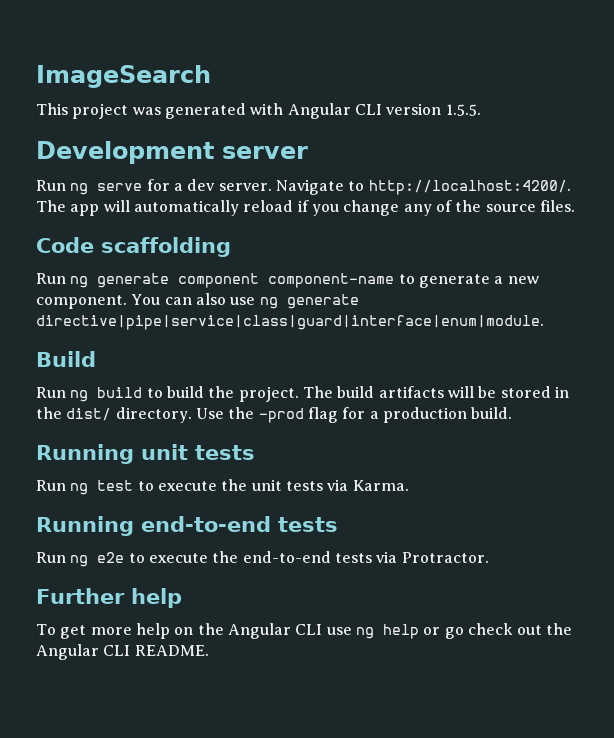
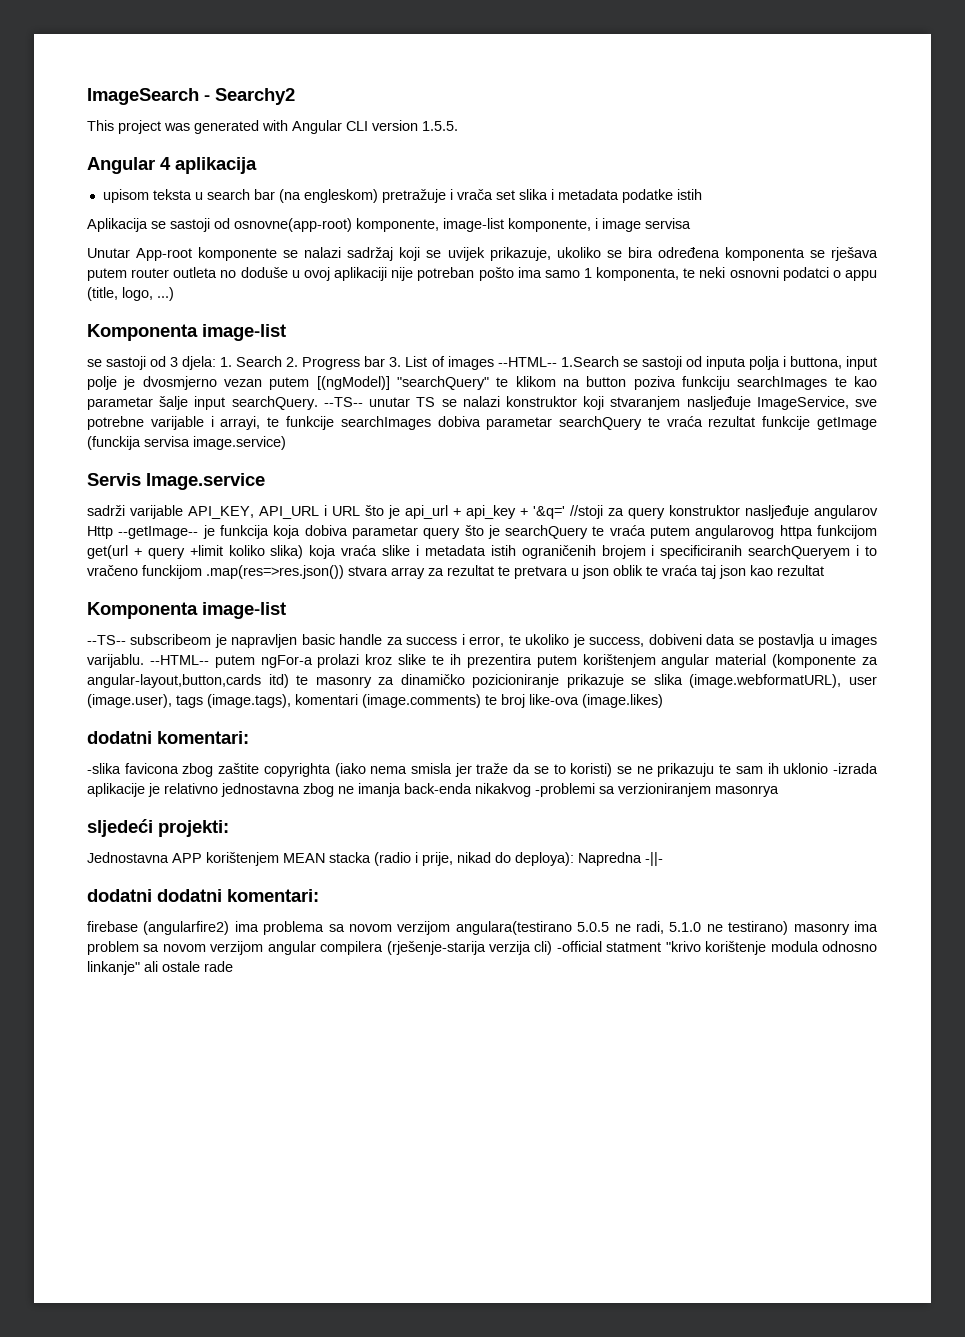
(211, 76) none -> [204,88,295,105] - Searchy2
[36,141,308,164] [36,179,571,195] [36,200,575,216] [36,237,231,257] [36,273,539,288] [36,293,359,309] [36,315,544,330] [36,351,96,367] [36,386,569,402] [36,407,513,423] [36,444,255,464] [36,479,409,495] [36,516,338,536] [36,551,489,567] [36,588,182,608] [36,623,573,639] [36,644,209,660] Development server // Run ng serve for a dev server. Navigate to http://localhost:4200/. The app will automatically reload if you change any of the source files. // Code scaffolding // Run ng generate component component-name to generate a new component. You can also use ng generate directive|pipe|service|class|guard|interface|enum|module. // Build // Run ng build to build the project. The build artifacts will be stored in the dist/ directory. Use the -prod flag for a production build. // Running unit tests // Run ng test to execute the unit tests via Karma. // Running end-to-end tests // Run ng e2e to execute the end-to-end tests via Protractor. // Further help // To get more help on the Angular CLI use ng help or go check out the Angular CLI README. -> [87,157,257,174] [102,189,702,203] [87,218,691,232] [87,247,878,261] [87,267,877,281] [87,287,174,301] [87,324,286,341] [87,356,878,370] [87,376,878,390] [87,396,877,410] [87,416,878,430] [87,436,286,450] [87,473,265,490] [87,505,878,519] [87,525,877,539] [87,545,878,559] [87,565,824,579] [87,602,286,619] [87,634,878,648] [87,654,879,668] [87,674,877,688] [87,694,663,708] [87,731,249,744] [87,763,878,777] [87,783,779,797] [87,819,229,837] [87,852,663,866] [87,889,319,902] [87,921,878,935] [87,941,878,955] [87,961,233,975] Angular 4 aplikacija // upisom teksta u search bar (na engleskom) pretražuje i vrača set slika i metadata podatke istih // Aplikacija se sastoji od osnovne(app-root) komponente, image-list komponente, i image servisa // Unutar App-root komponente se nalazi sadržaj koji se uvijek prikazuje, ukoliko se bira određena komponenta se rješava putem router outleta no doduše u ovoj aplikaciji nije potreban pošto ima samo 1 komponenta, te neki osnovni podatci o appu (title, logo, ...) // Komponenta image-list // se sastoji od 3 djela: 1. Search 2. Progress bar 3. List of images --HTML-- 1.Search se sastoji od inputa polja i buttona, input polje je dvosmjerno vezan putem [(ngModel)] "searchQuery" te klikom na button poziva funkciju searchImages te kao parametar šalje input searchQuery. --TS-- unutar TS se nalazi konstruktor koji stvaranjem nasljeđuje ImageService, sve potrebne varijable i arrayi, te funkcije searchImages dobiva parametar searchQuery te vraća rezultat funkcije getImage (funckija servisa image.service) // Servis Image.service // sadrži varijable API_KEY, API_URL i URL što je api_url + api_key + '&q=' //stoji za query konstruktor nasljeđuje angularov Http --getImage-- je funkcija koja dobiva parametar query što je searchQuery te vraća putem angularovog httpa funkcijom get(url + query +limit koliko slika) koja vraća slike i metadata istih ograničenih brojem i specificiranih searchQueryem i to vračeno funckijom .map(res=>res.json()) stvara array za rezultat te pretvara u json oblik te vraća taj json kao rezultat // Komponenta image-list // --TS-- subscribeom je napravljen basic handle za success i error, te ukoliko je success, dobiveni data se postavlja u images varijablu. --HTML-- putem ngFor-a prolazi kroz slike te ih prezentira putem korištenjem angular material (komponente za angular-layout,button,cards itd) te masonry za dinamičko pozicioniranje prikazuje se slika (image.webformatURL), user (image.user), tags (image.tags), komentari (image.comments) te broj like-ova (image.likes) // dodatni komentari: // -slika favicona zbog zaštite copyrighta (iako nema smisla jer traže da se to koristi) se ne prikazuju te sam ih uklonio -izrada aplikacije je relativno jednostavna zbog ne imanja back-enda nikakvog -problemi sa verzioniranjem masonrya // sljedeći projekti: // Jednostavna APP korištenjem MEAN stacka (radio i prije, nikad do deploya): Napredna -||- // dodatni dodatni komentari: // firebase (angularfire2) ima problema sa novom verzijom angulara(testirano 5.0.5 ne radi, 5.1.0 ne testirano) masonry ima problem sa novom verzijom angular compilera (rješenje-starija verzija cli) -official statment "krivo korištenje modula odnosno linkanje" ali ostale rade

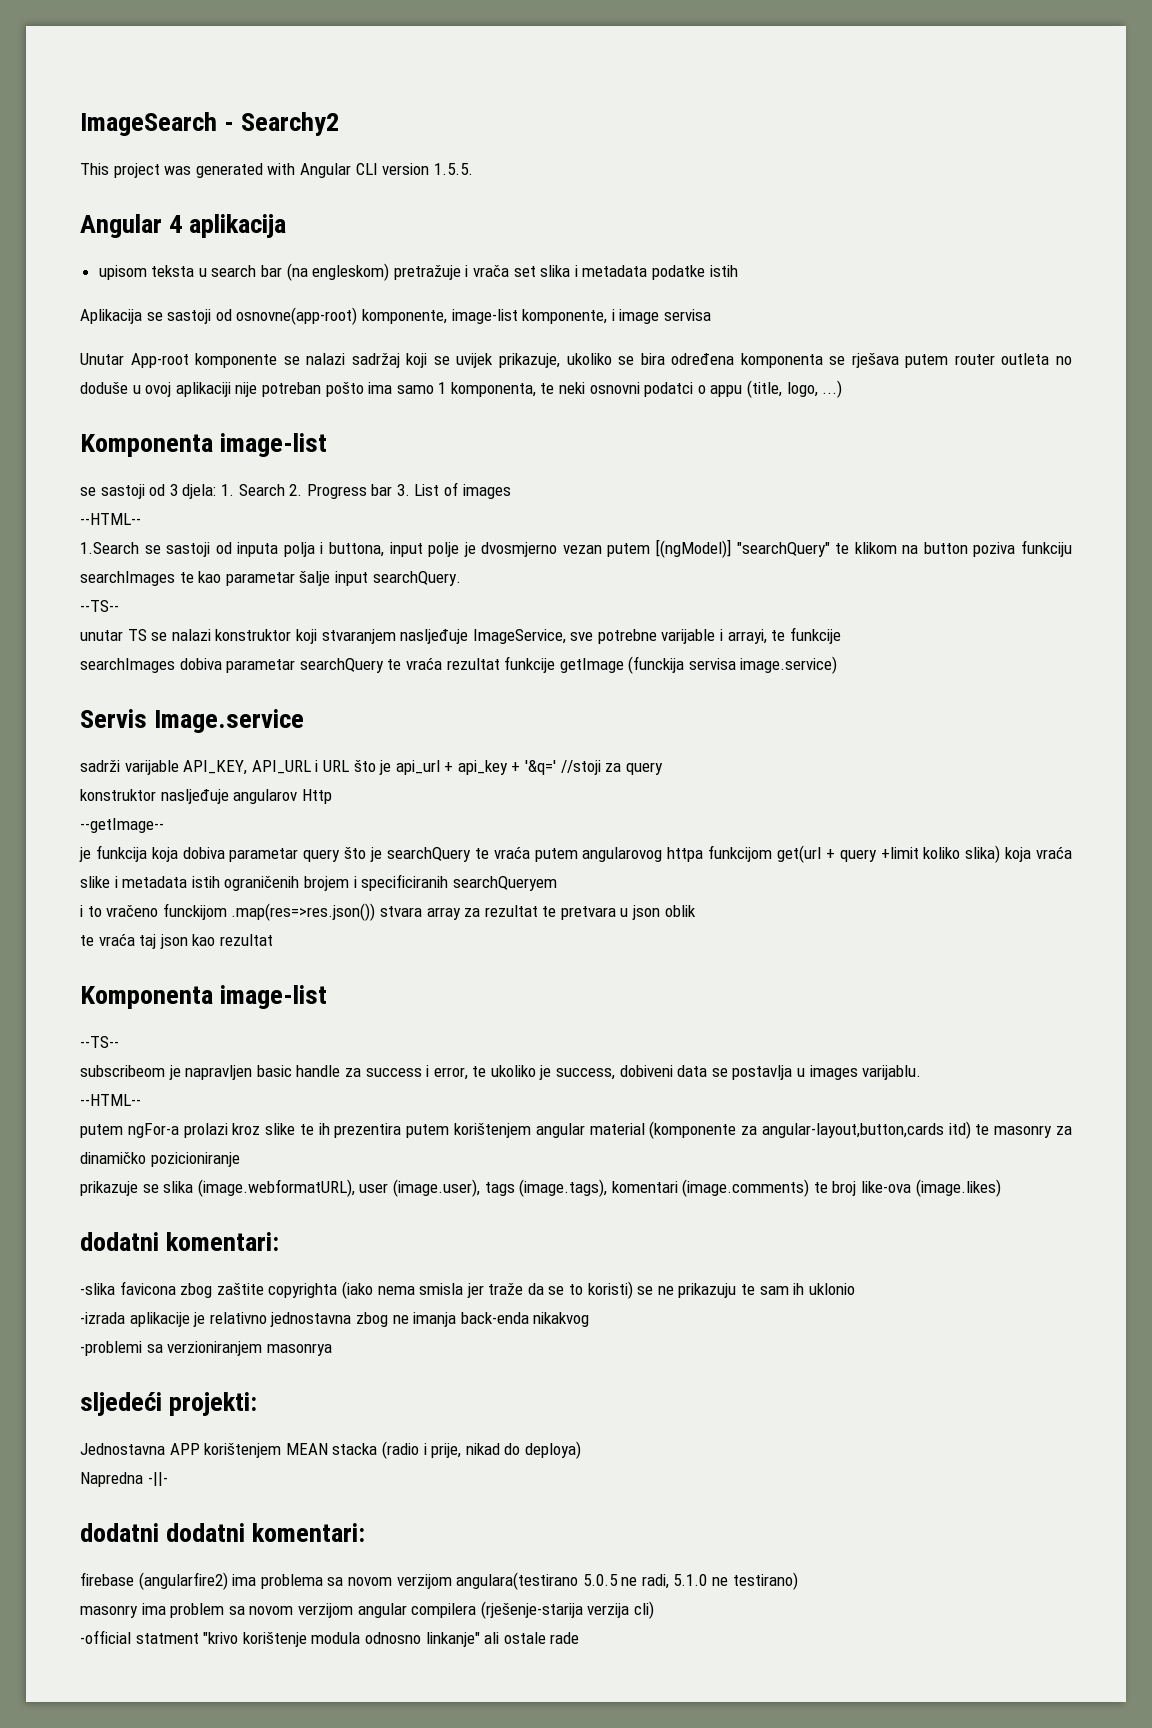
[497,357,557,367] --HTML-- -> [80,513,141,525] // --HTML-- //
[323,397,363,407] --TS-- -> [80,600,119,612] // --TS-- //
(334, 423) none -> (841, 635) //
(665, 513) none -> (663, 768) //
(113, 532) none -> (332, 796) //
(199, 532) none -> (164, 825) //
(851, 552) none -> (557, 883) //
(643, 570) none -> (696, 911) //
(126, 640) none -> (119, 1042) //
[149,655,209,665] --HTML-- -> [80,1094,141,1106] // --HTML-- //
(560, 681) none -> (240, 1159) //
(829, 768) none -> (855, 1289) //
(531, 790) none -> (590, 1319) //
[515,852,574,866] deploya): -> [524,1441,581,1459] deploya) //
(789, 928) none -> (798, 1581) //
(553, 948) none -> (654, 1610) //

